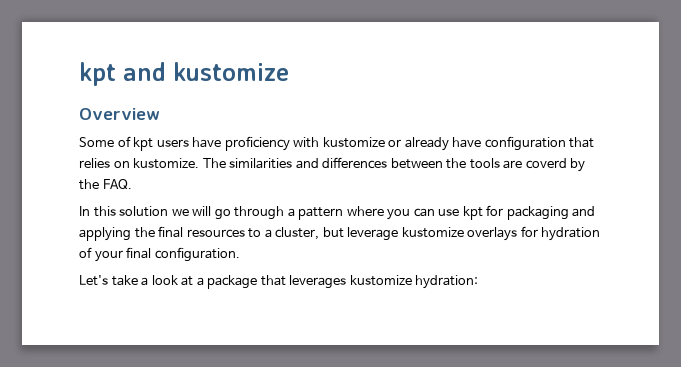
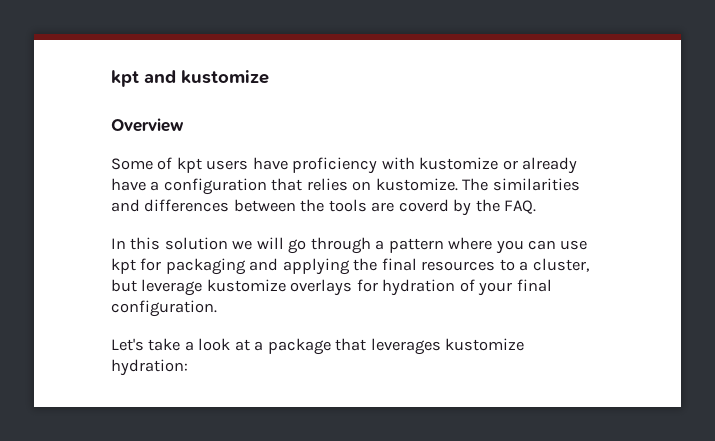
(482, 142) none -> [150,181,160,191] a

